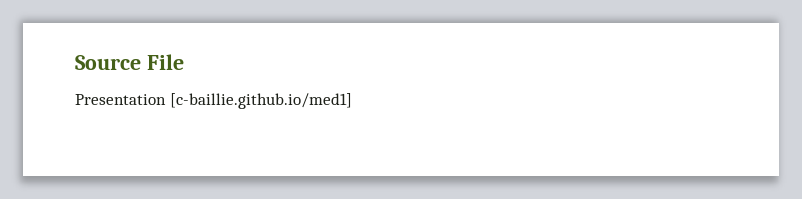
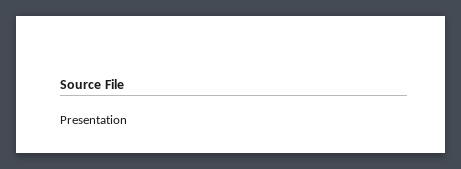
[169,93,352,109] [c-baillie.github.io/med1] -> (127, 119) none

